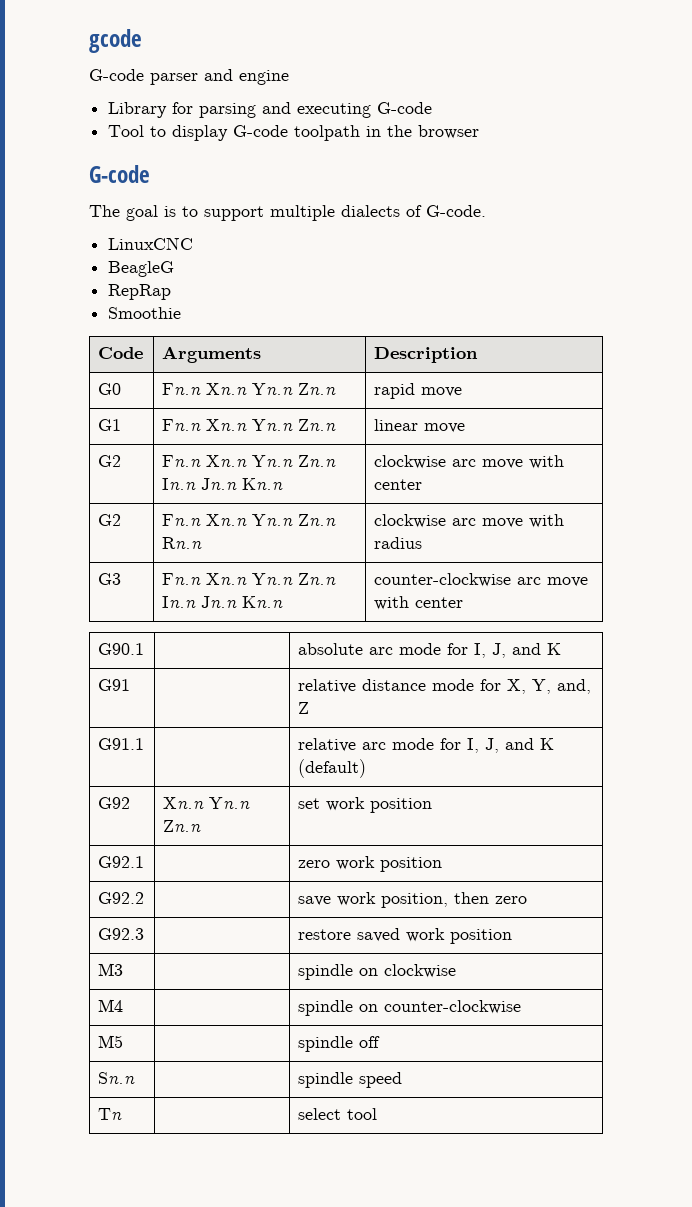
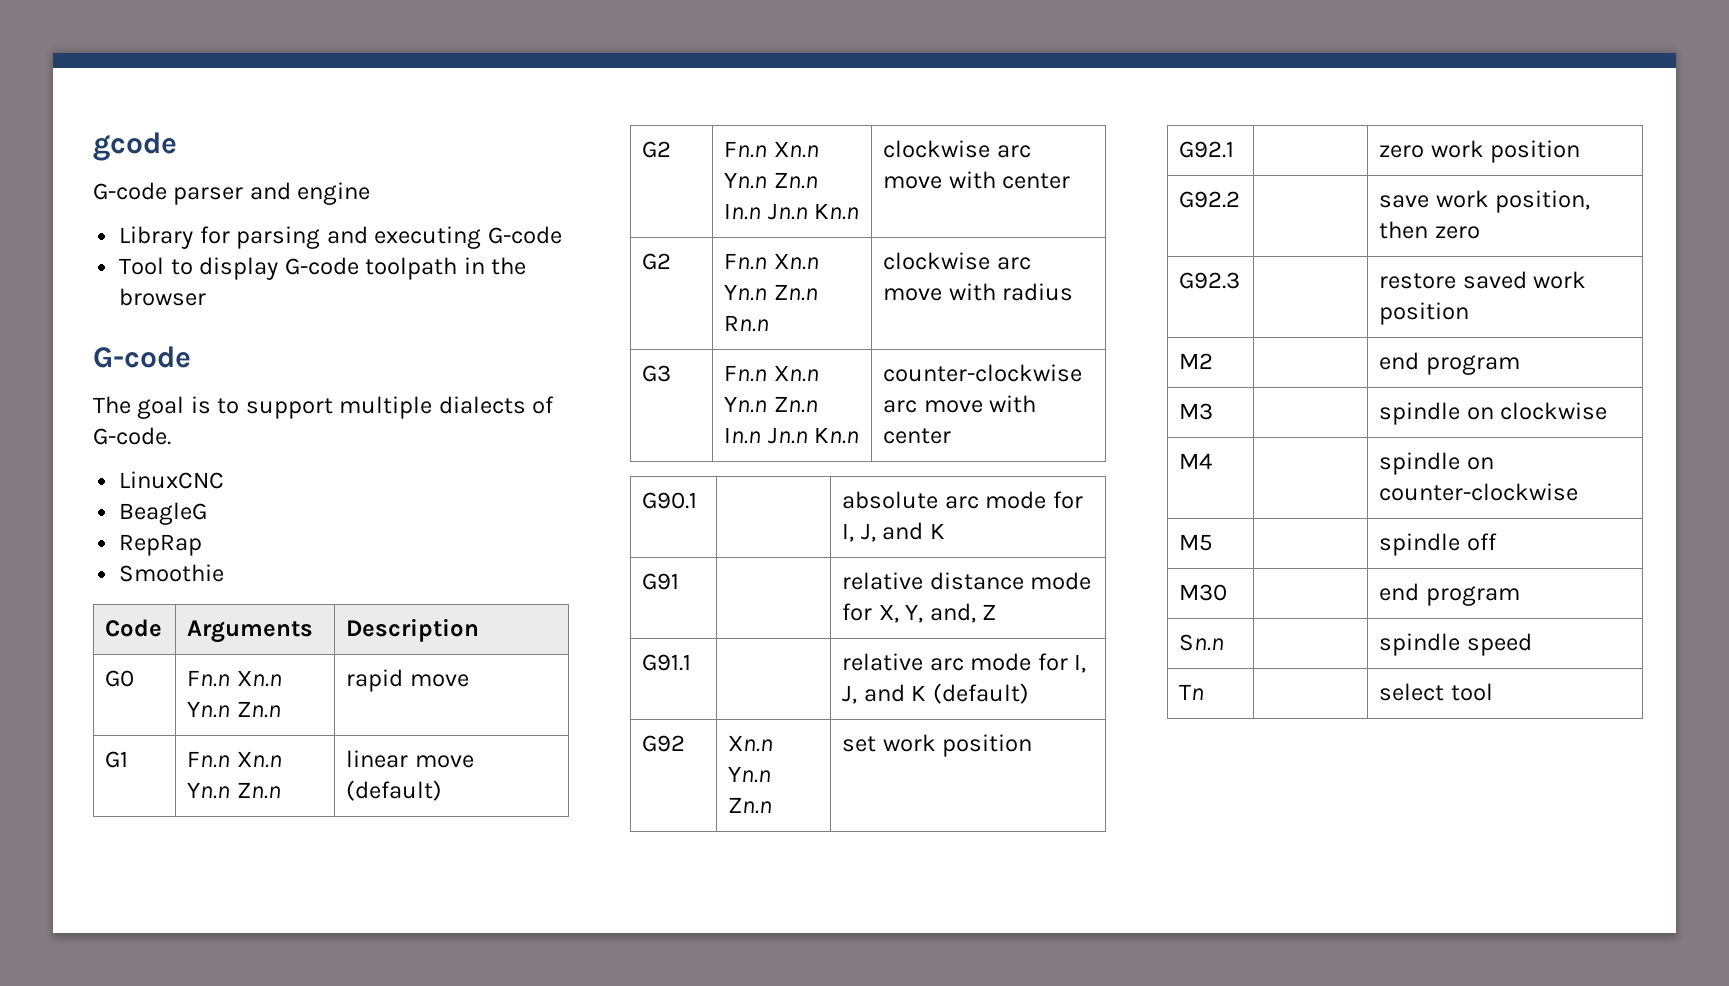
(466, 428) none -> [346,780,443,801] (default)
(513, 936) none -> [1179,353,1214,369] [1379,352,1520,375] // M2 | | end program
(381, 1042) none -> [1179,584,1228,601] [1379,583,1520,606] // M30 | | end program

